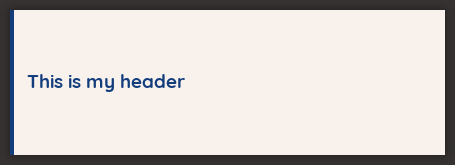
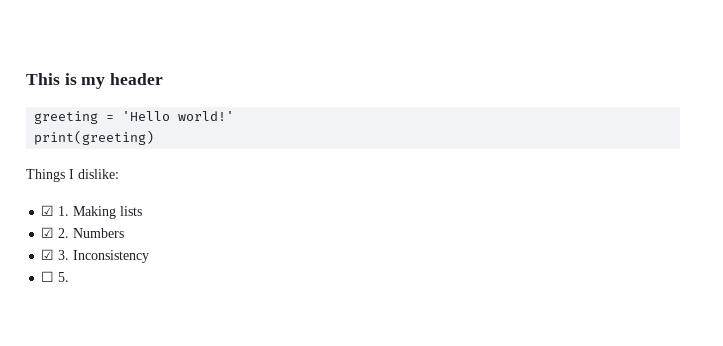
(186, 81) none -> [34,111,235,124] [34,130,155,145] [26,169,119,182] [41,205,143,219] [41,227,125,238] [41,249,150,263] [41,271,70,282] // greeting = 'Hello world!' // print(greeting) // Things I dislike: // ☑ 1. Making lists // ☑ 2. Numbers // ☑ 3. Inconsistency // ☐ 5.

